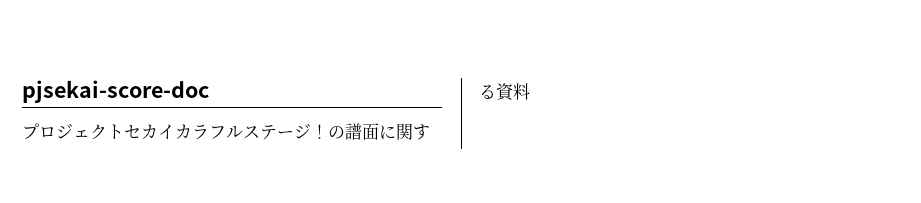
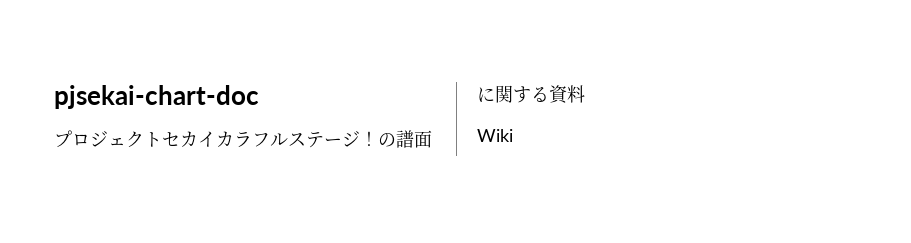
[22,80,209,103] pjsekai-score-doc -> [54,85,259,109] pjsekai-chart-doc
(530, 91) none -> [477,129,513,142] // Wiki

